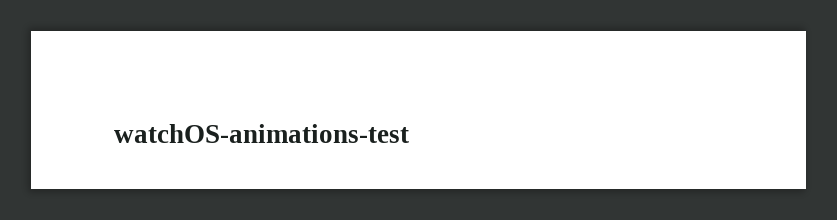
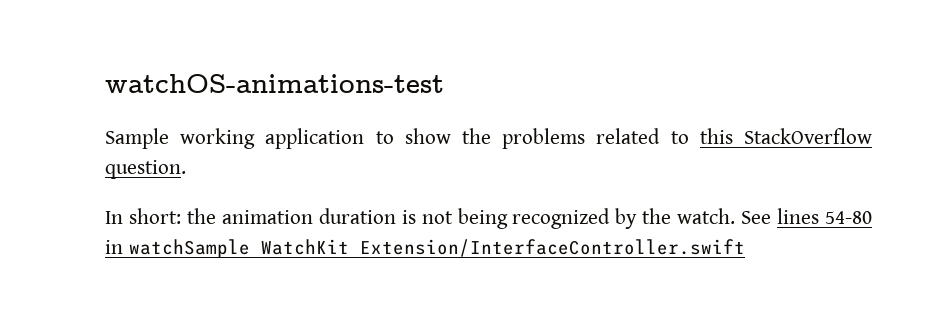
(409, 133) none -> [105,128,872,149] [105,160,186,179] [105,208,873,229] [105,239,745,258] // Sample working application to show the problems related to this StackOverflow question. // In short: the animation duration is not being recognized by the watch. See lines 54-80 in watchSample WatchKit Extension/InterfaceController.swift

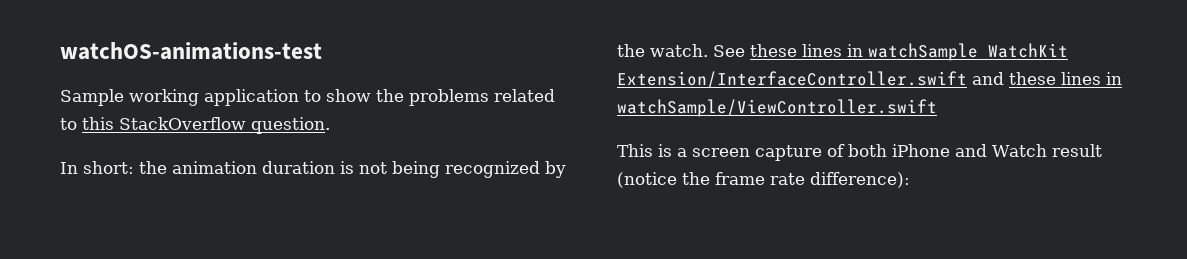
[777,208,873,224] lines 54-80 -> [750,44,842,57] these lines
(745, 248) none -> [972,72,1122,85] [617,99,937,117] [617,144,1102,161] [617,172,910,188] and these lines in watchSample/ViewController.swift // This is a screen capture of both iPhone and Watch result (notice the frame rate difference):

